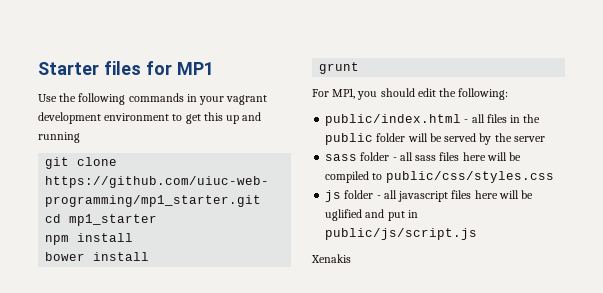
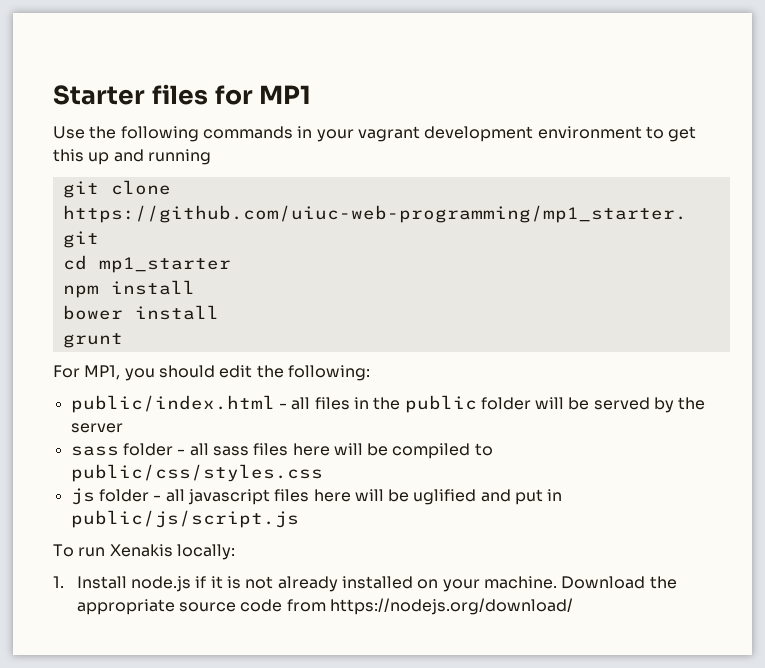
[311,254,351,263] Xenakis -> [53,544,235,560] [53,576,677,592] [76,598,573,615] To run Xenakis locally: // 1. Install node.js if it is not already installed on your machine. Download the appropriate source code from https://nodejs.org/download/

